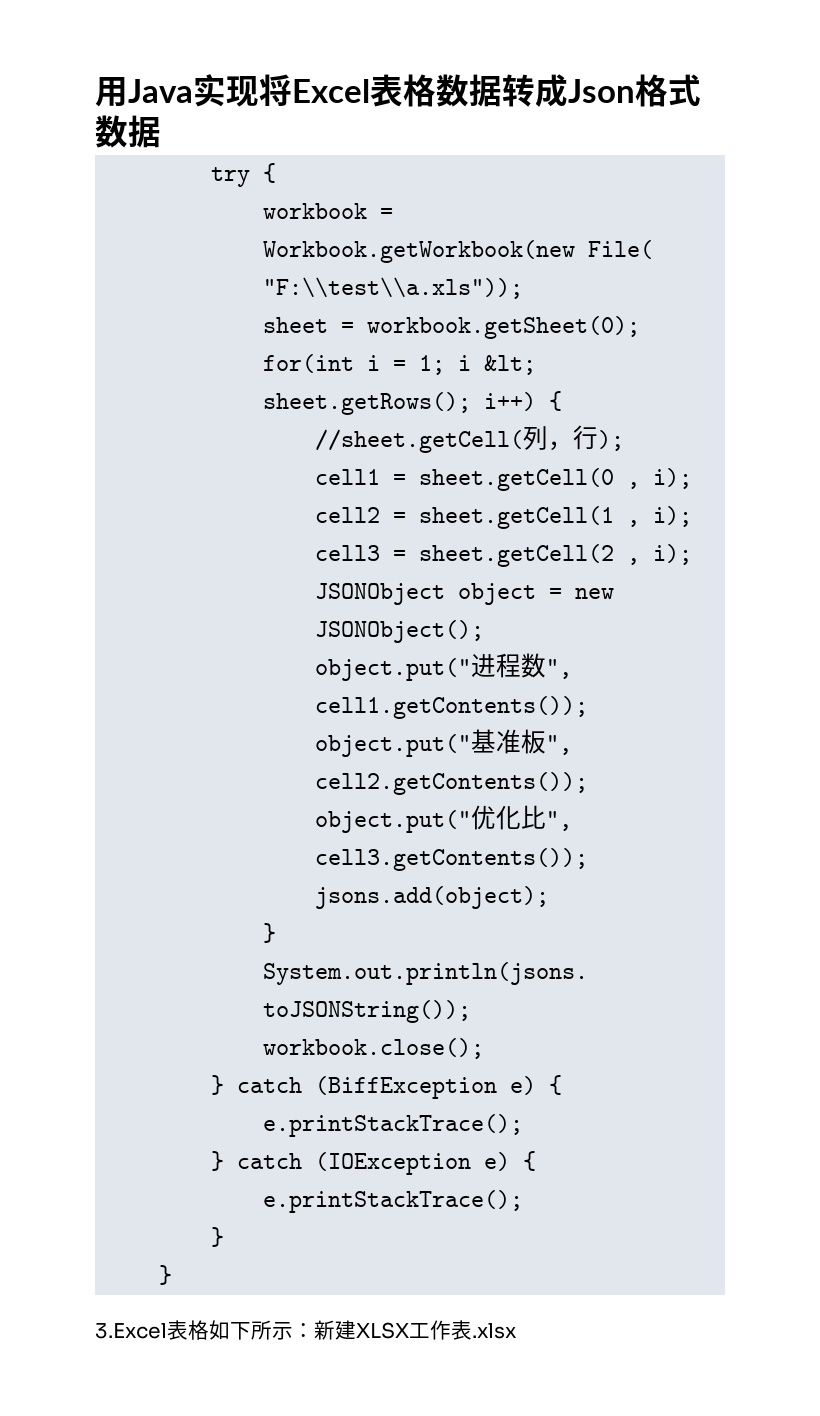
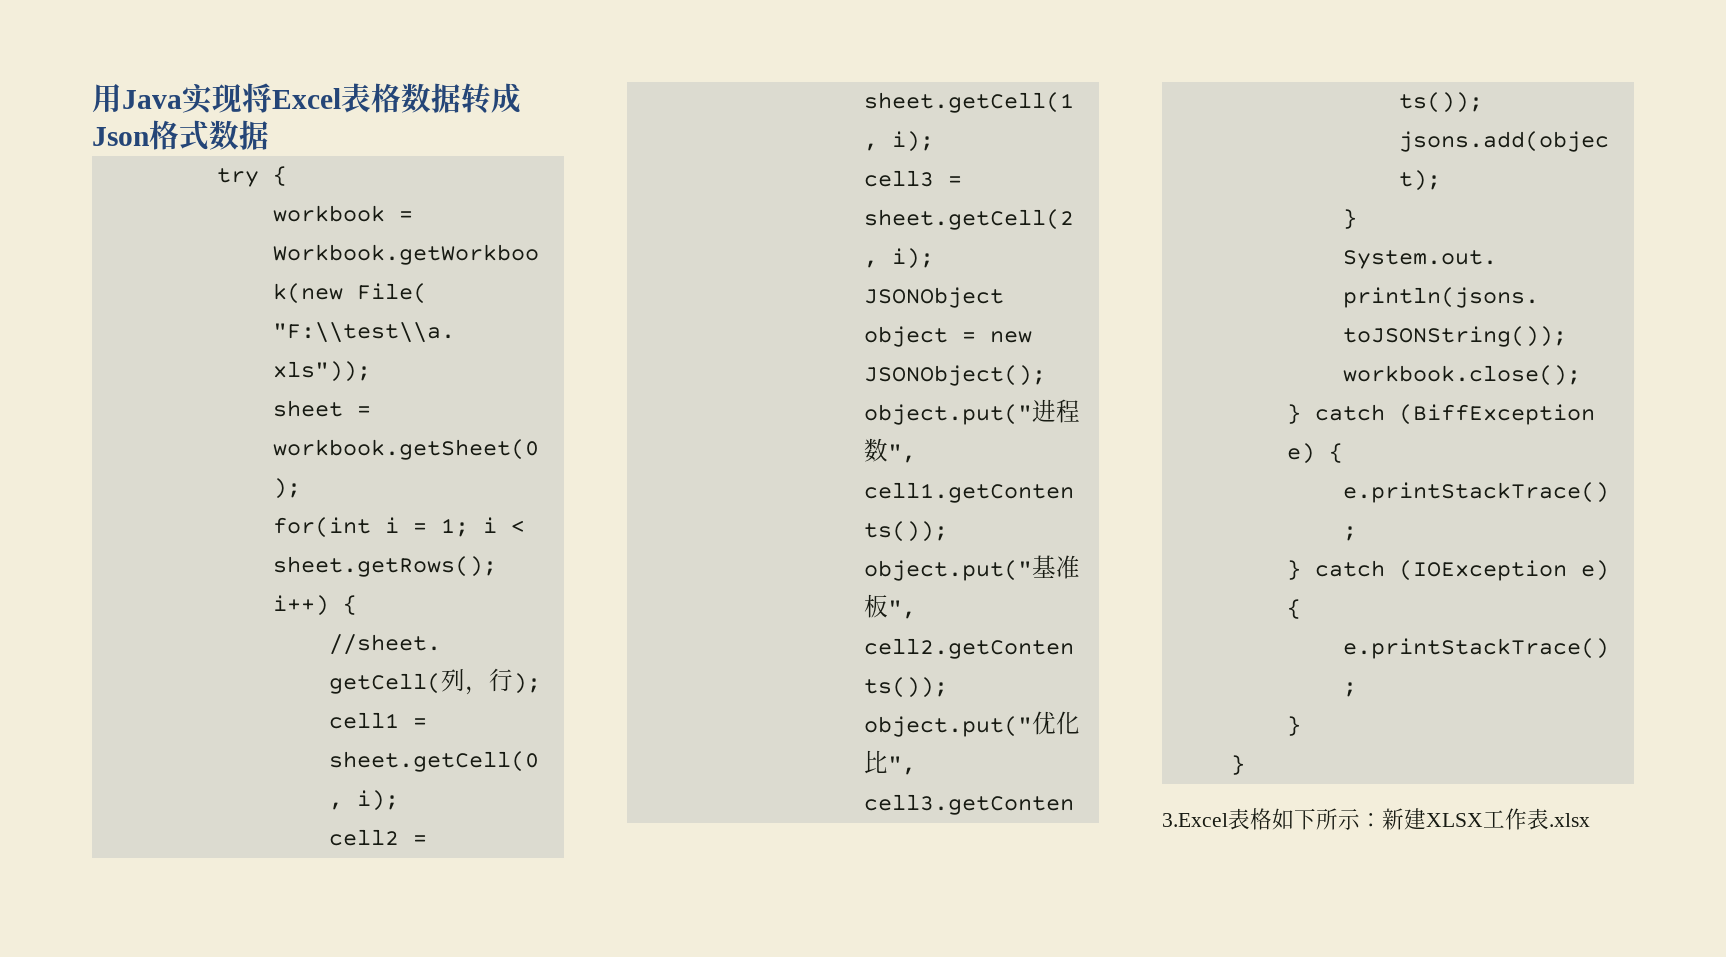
[484,355,537,375] &lt; -> [510,520,525,533] <

